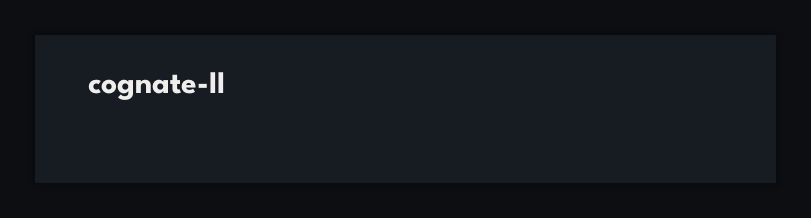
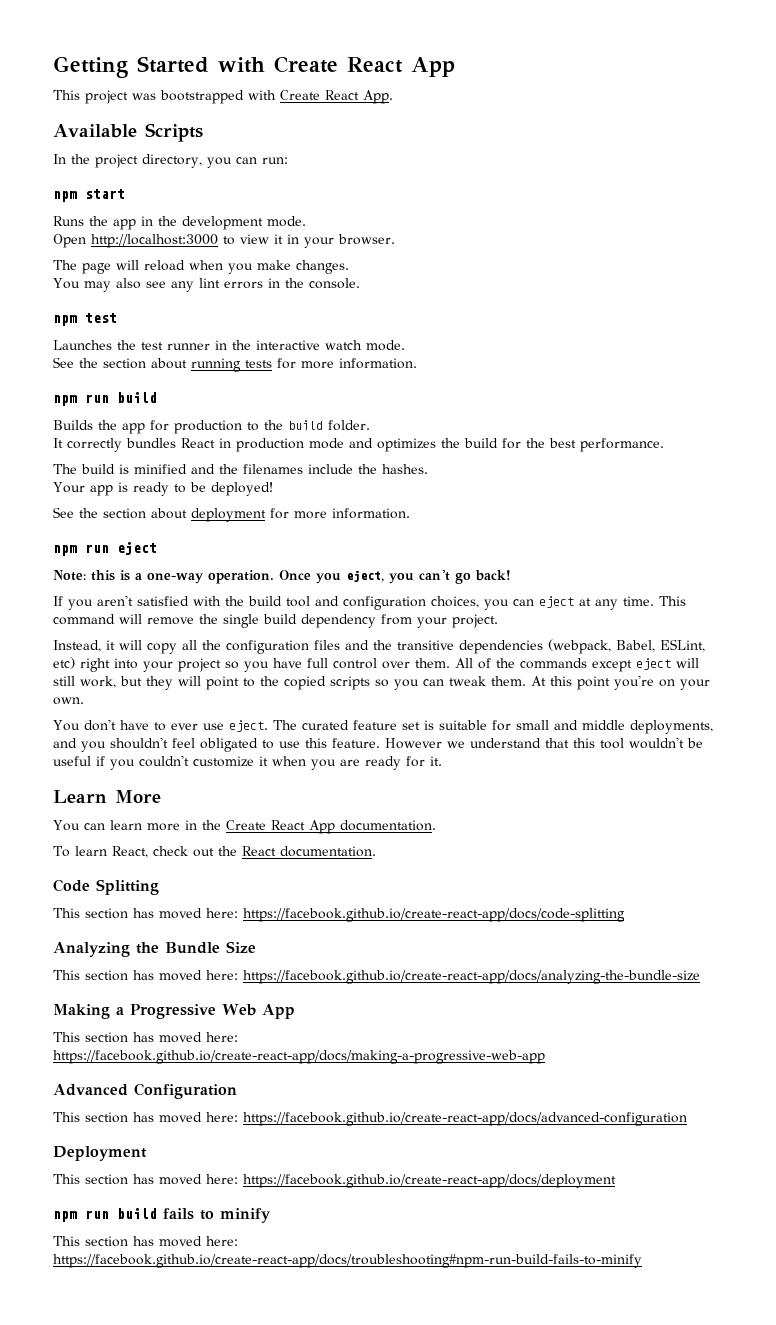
[88,72,225,100] cognate-II -> [53,56,455,78] [53,90,393,104] [53,123,203,142] [53,154,288,168] [53,189,125,202] [53,216,306,230] [53,234,395,248] [53,260,349,274] [53,278,360,292] [53,313,117,326] [53,340,405,351] [53,357,417,372] [53,392,157,406] [53,420,370,434] [53,438,664,452] [53,464,428,474] [53,482,273,496] [53,507,410,522] [53,542,157,556] [53,570,511,584] [53,595,686,610] [53,614,498,628] [53,639,705,654] [53,657,699,672] [53,675,710,690] [53,697,84,705] [53,719,713,734] [53,737,703,752] [53,755,442,770] [53,790,161,803] [53,820,436,834] [53,846,376,858] [53,879,159,895] [53,908,625,922] [53,941,256,957] [53,970,700,984] [53,1004,295,1019] [53,1032,238,1043] [53,1050,545,1064] [53,1083,237,1099] [53,1112,687,1126] [53,1146,147,1161] [53,1174,616,1188] [53,1208,271,1223] [53,1236,238,1247] [53,1254,642,1268] Getting Started with Create React App // This project was bootstrapped with Create React App. // Available Scripts // In the project directory, you can run: // npm start // Runs the app in the development mode. // Open http://localhost:3000 to view it in your browser. // The page will reload when you make changes. // You may also see any lint errors in the console. // npm test // Launches the test runner in the interactive watch mode. // See the section about running tests for more information. // npm run build // Builds the app for production to the build folder. // It correctly bundles React in production mode and optimizes the build for the best performance. // The build is minified and the filenames include the hashes. // Your app is ready to be deployed! // See the section about deployment for more information. // npm run eject // Note: this is a one-way operation. Once you eject, you can't go back! // If you aren't satisfied with the build tool and configuration choices, you can eject at any time. This command will remove the single build dependency from your project. // Instead, it will copy all the configuration files and the transitive dependencies (webpack, Babel, ESLint, etc) right into your project so you have full control over them. All of the commands except eject will still work, but they will point to the copied scripts so you can tweak them. At this point you're on your own. // You don't have to ever use eject. The curated feature set is suitable for small and middle deployments, and you shouldn't feel obligated to use this feature. However we understand that this tool wouldn't be useful if you couldn't customize it when you are ready for it. // Learn More // You can learn more in the Create React App documentation. // To learn React, check out the React documentation. // Code Splitting // This section has moved here: https://facebook.github.io/create-react-app/docs/code-splitting // Analyzing the Bundle Size // This section has moved here: https://facebook.github.io/create-react-app/docs/analyzing-the-bundle-size // Making a Progressive Web App // This section has moved here: https://facebook.github.io/create-react-app/docs/making-a-progressive-web-app // Advanced Configuration // This section has moved here: https://facebook.github.io/create-react-app/docs/advanced-configuration // Deployment // This section has moved here: https://facebook.github.io/create-react-app/docs/deployment // npm run build fails to minify // This section has moved here: https://facebook.github.io/create-react-app/docs/troubleshooting#npm-run-build-fails-to-minify

